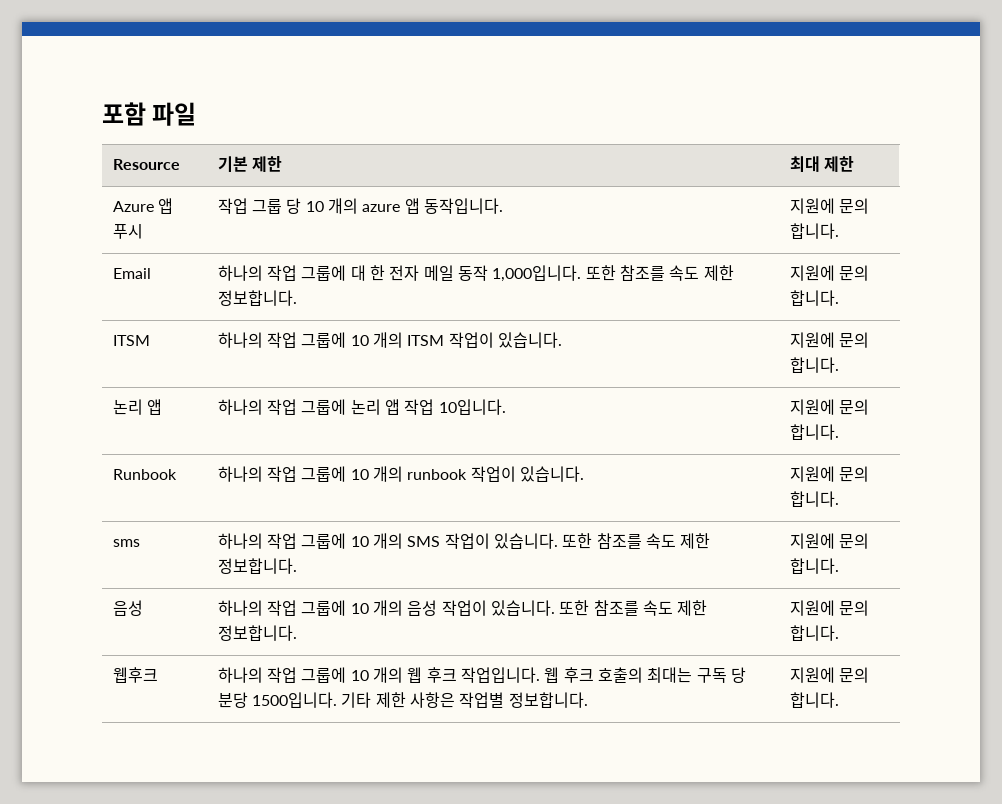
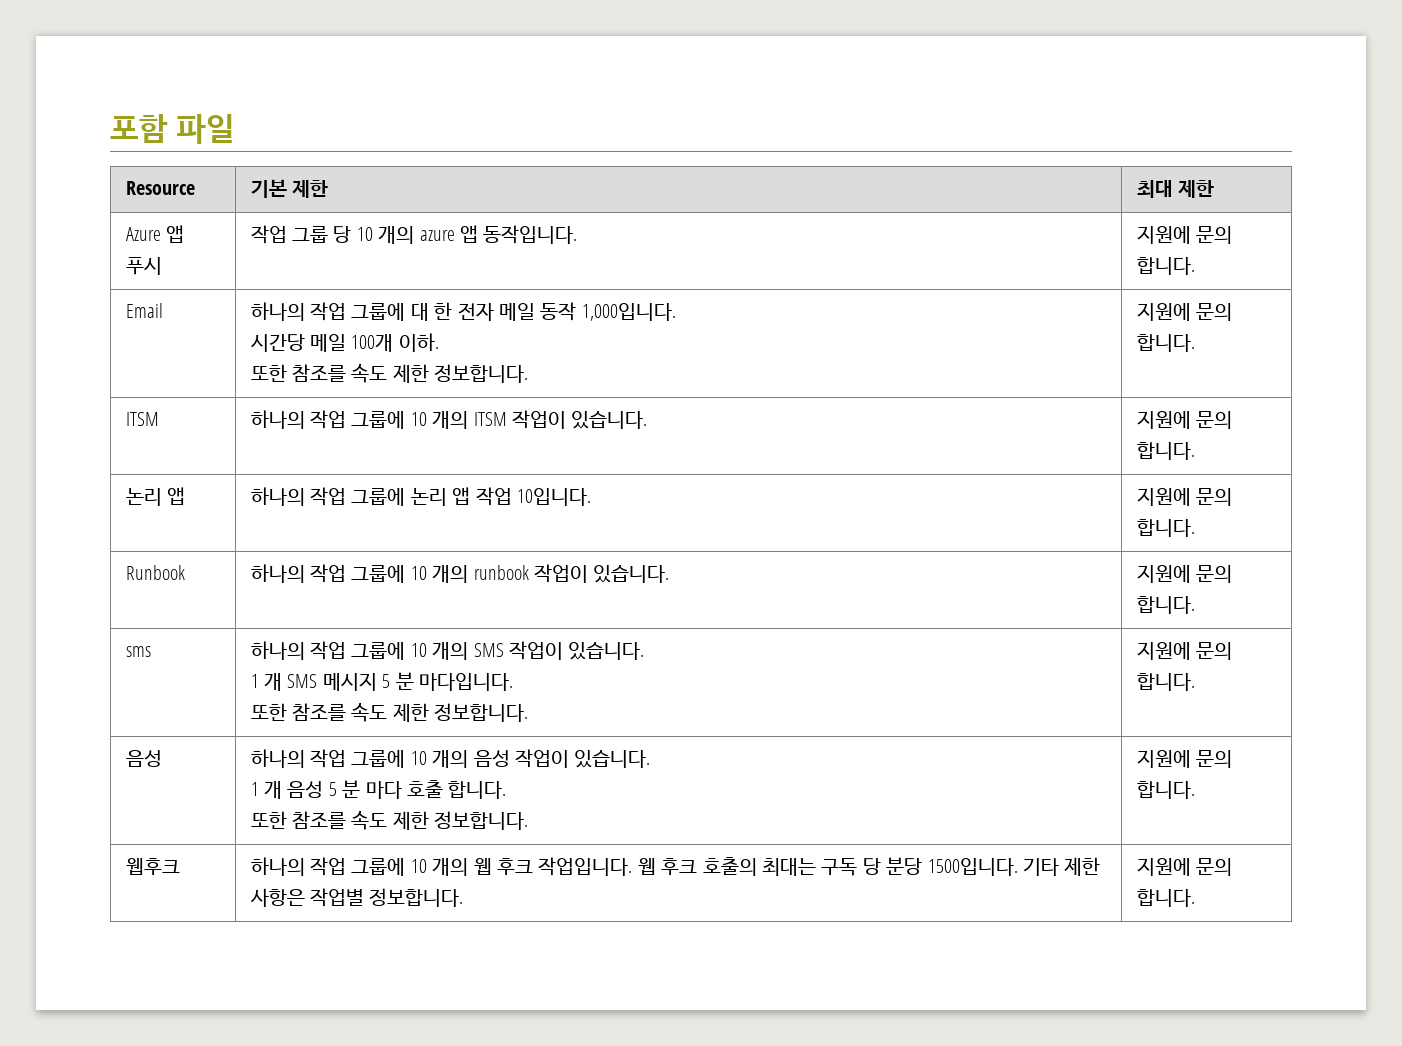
(582, 273) none -> [250,333,439,352] // 시간당 메일 100개 이하. //
(558, 541) none -> [250,672,513,691] // 1 개 SMS 메시지 5 분 마다입니다. //
(555, 608) none -> [250,780,507,799] // 1 개 음성 5 분 마다 호출 합니다. //

